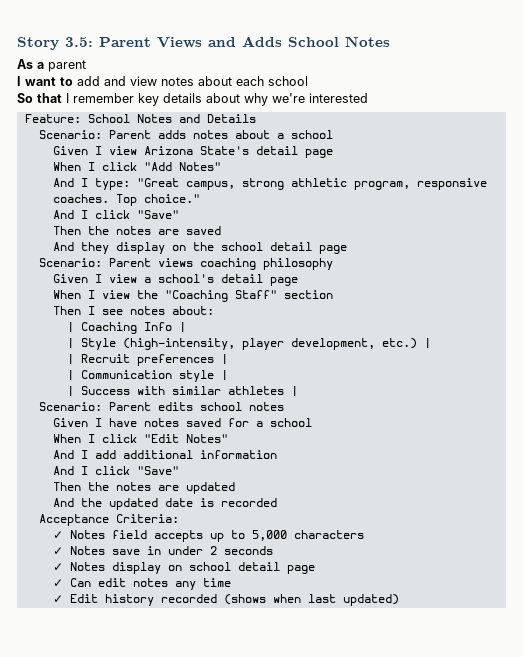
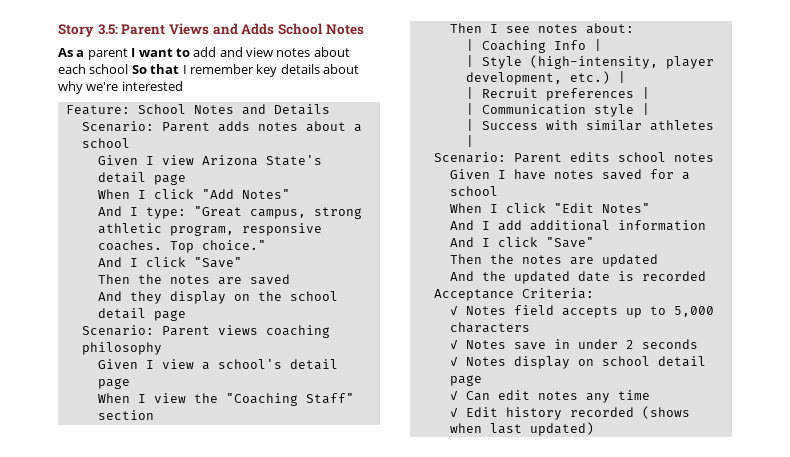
(86, 66) // -> (128, 54) none
(308, 81) // -> (129, 69) none

